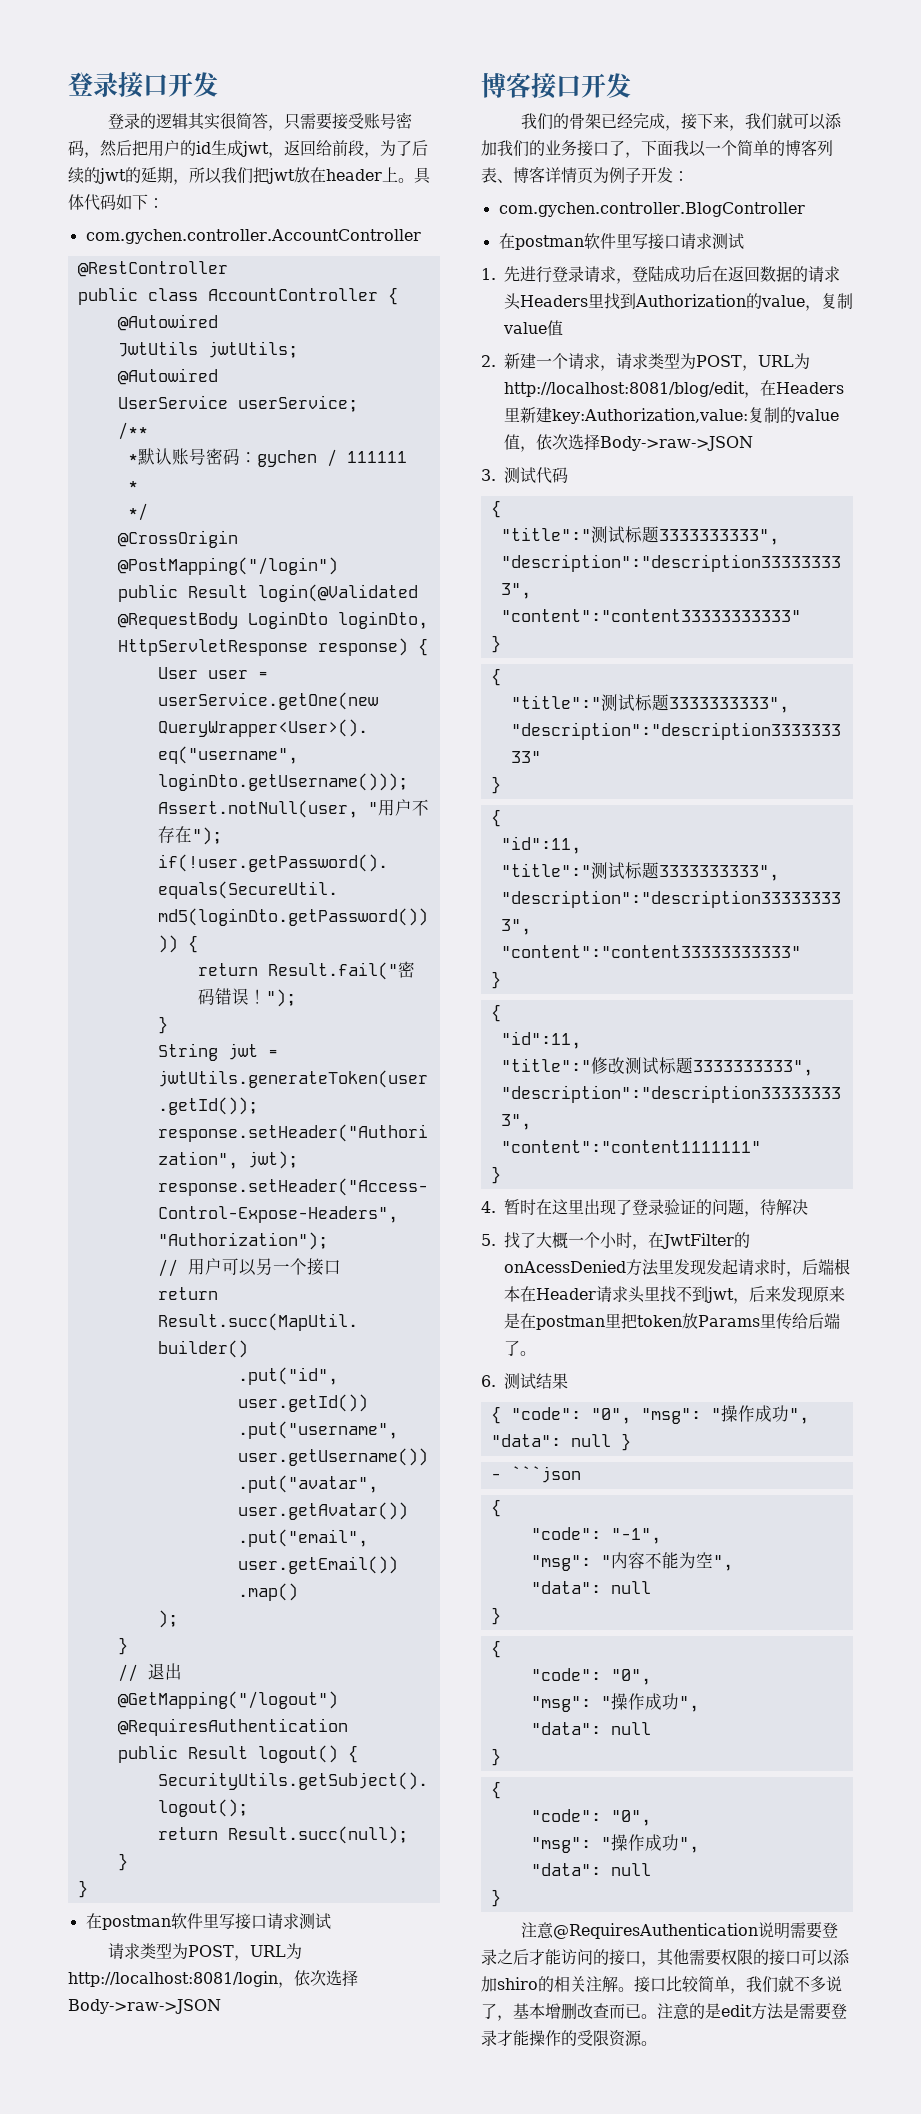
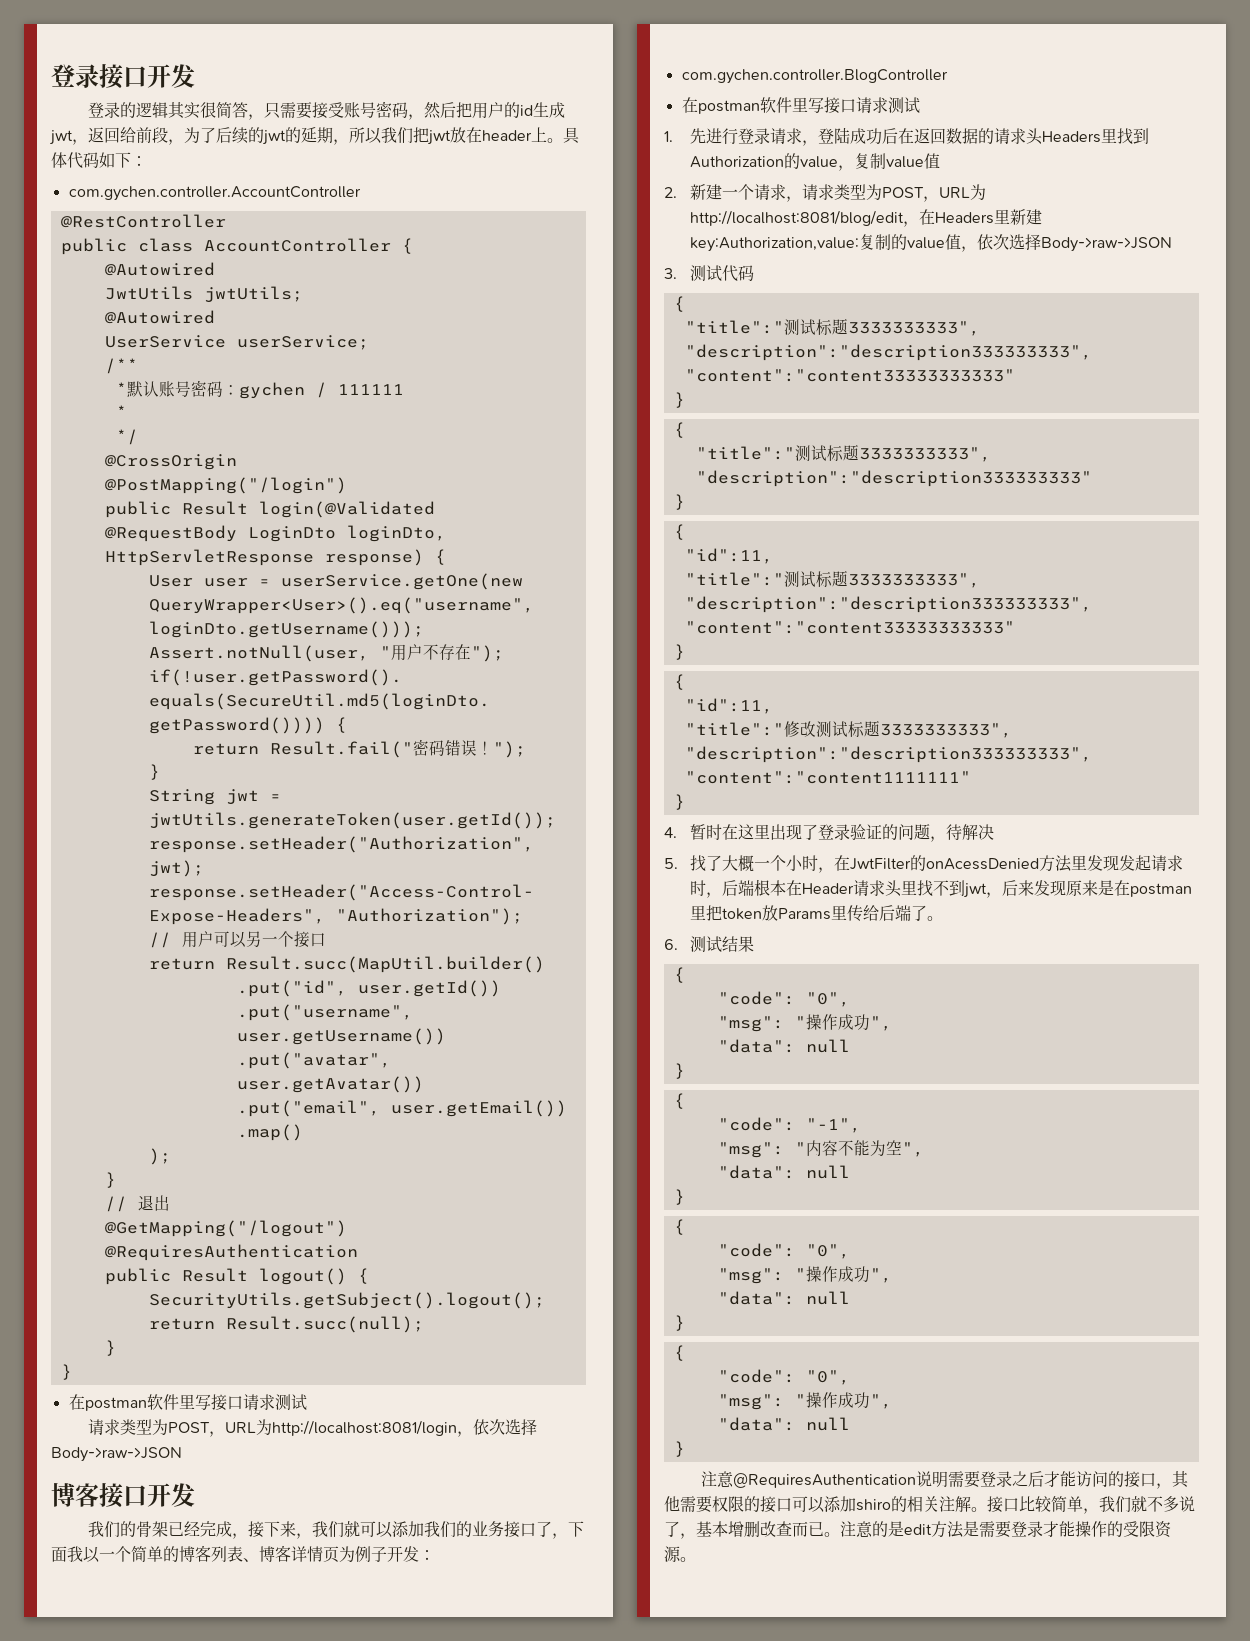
[510,1405,809,1424] [490,1433,631,1451] [490,1466,581,1483] "code": "0", "msg": "操作成功", "data": null } // - ```json -> [717,991,850,1007] [717,1014,892,1032] [717,1039,850,1053] [673,1063,685,1079] // "code": "0", // "msg": "操作成功", // "data": null // }

